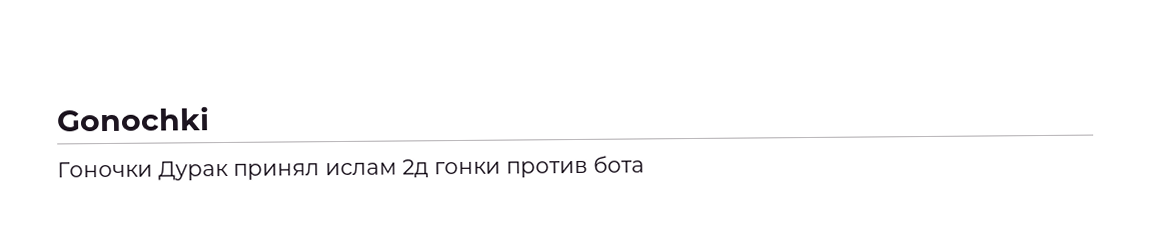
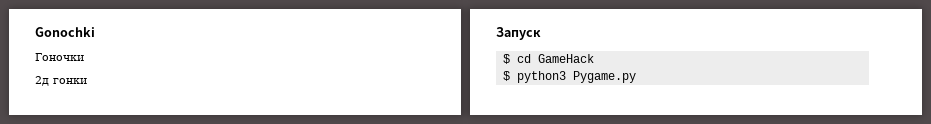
[158,160,397,181] Дурак принял ислам -> (84, 57) //
[506,155,645,178] против бота -> [496,27,541,40] [502,54,594,64] [502,71,636,83] // Запуск // $ cd GameHack // $ python3 Pygame.py

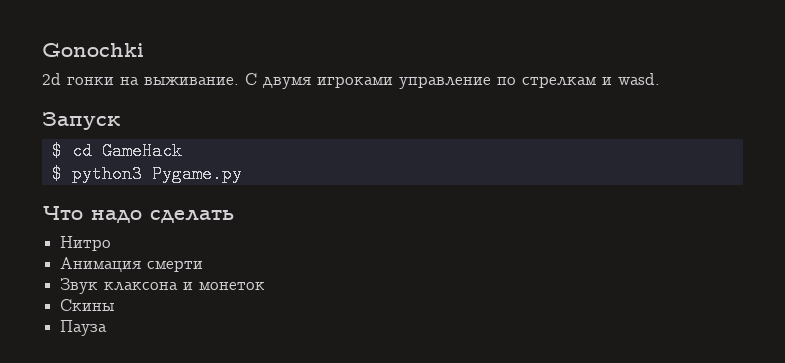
[35,53,84,61] [35,76,49,86] Гоночки // 2д -> [42,73,61,85] 2d
(87, 81) none -> [120,73,660,89] на выживание. С двумя игроками управление по стрелкам и wasd.
(636, 77) none -> [42,206,234,223] [60,236,112,251] [60,257,204,272] [60,278,266,294] [60,299,115,311] [60,320,108,336] // Что надо сделать // Нитро // Анимация смерти // Звук клаксона и монеток // Скины // Пауза

